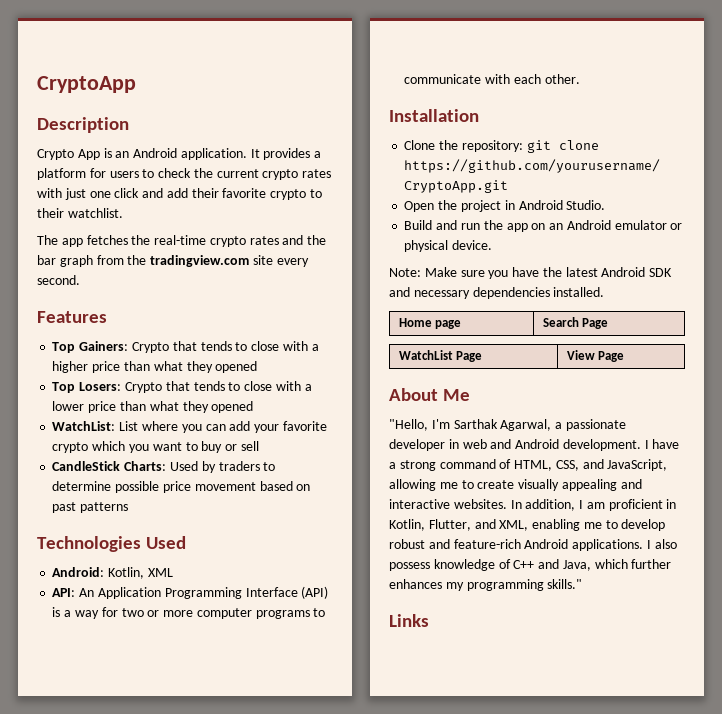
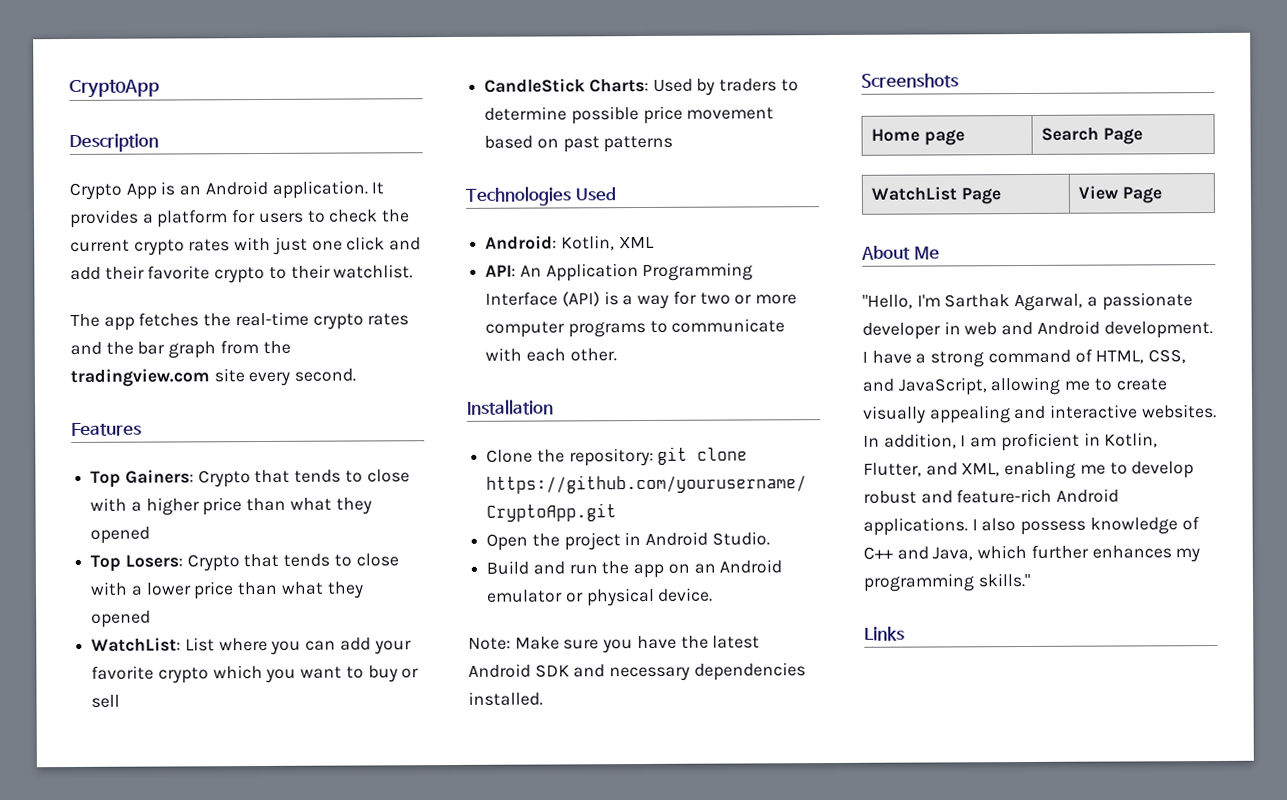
(605, 292) none -> [861,73,959,88] // Screenshots

